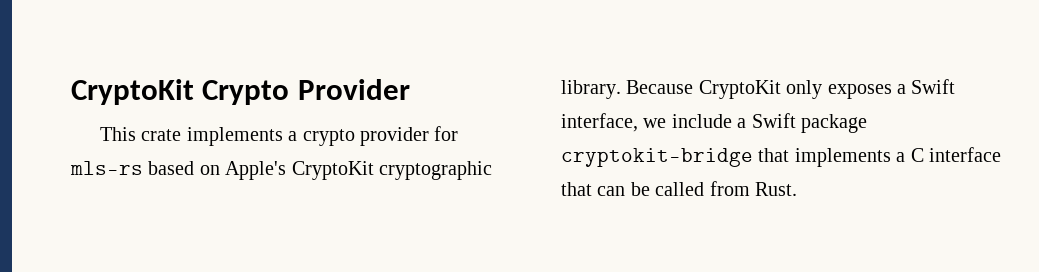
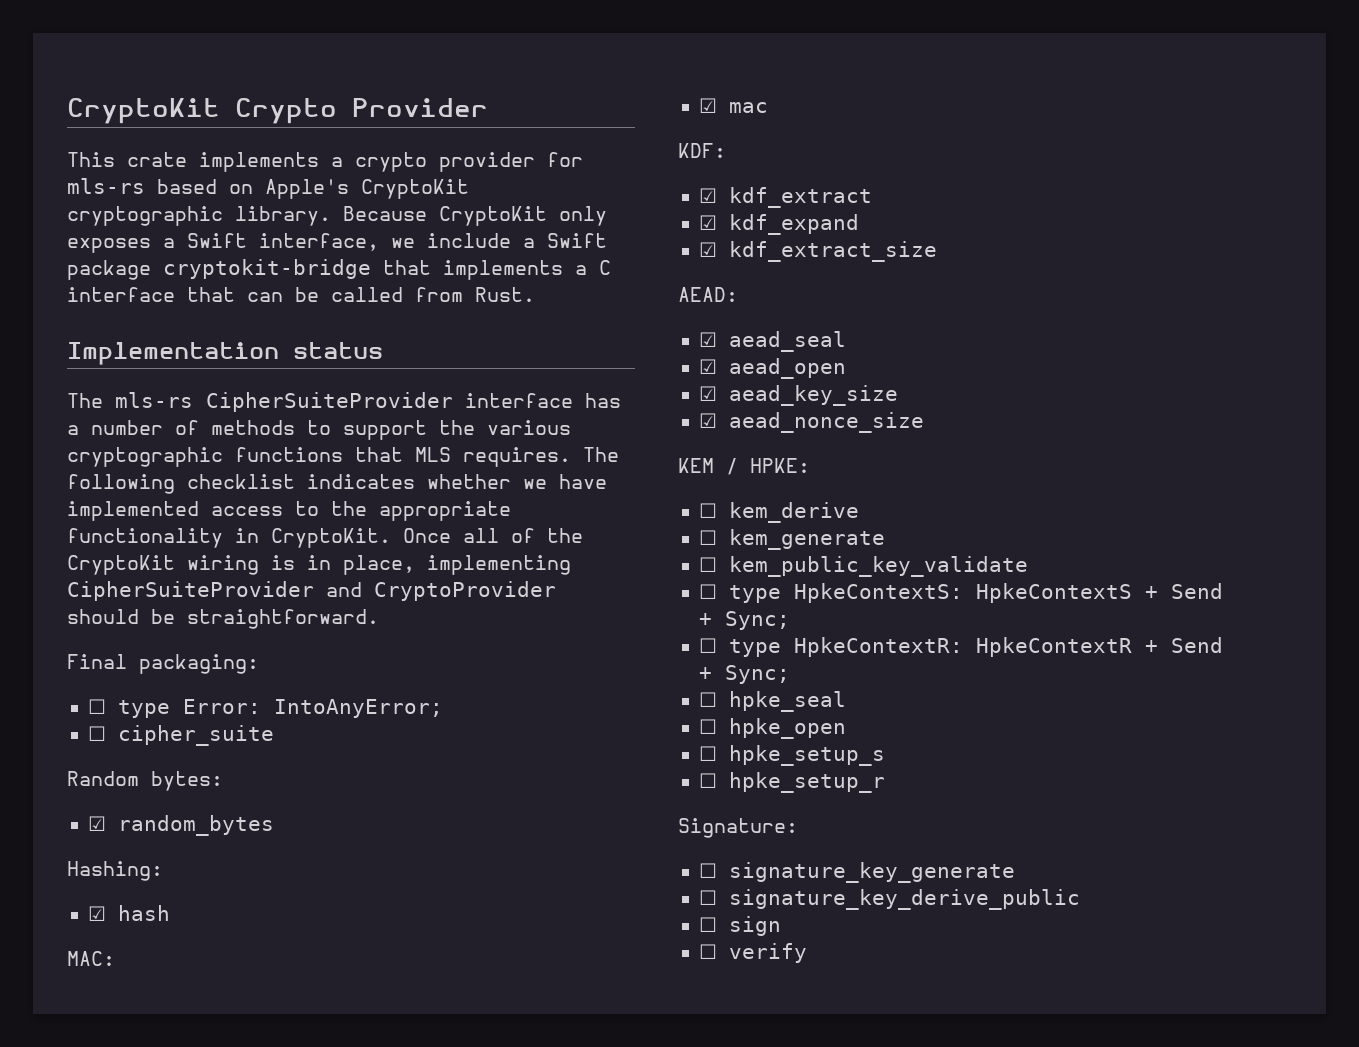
(797, 189) none -> [67,342,383,365] [67,392,621,412] [67,420,571,440] [67,447,619,467] [67,474,607,494] [67,501,511,521] [67,528,583,548] [67,555,571,575] [67,581,556,601] [67,609,379,629] [67,654,259,674] [88,699,444,718] [88,725,275,746] [67,771,223,791] [88,815,275,836] [67,861,163,881] [88,905,171,921] [67,951,115,966] [699,98,769,113] [678,143,726,158] [699,187,873,208] [699,214,860,235] [699,241,938,262] [678,287,738,302] [699,331,847,352] [699,358,847,379] [699,385,899,406] [699,412,925,433] [678,458,810,475] [699,502,860,523] [699,529,886,550] [699,556,1029,577] [699,583,1224,603] [699,611,791,630] [699,637,1224,657] [699,665,791,684] [699,691,847,712] [699,718,847,739] [699,745,886,766] [699,772,886,793] [678,818,798,838] [699,862,1016,883] [699,889,1081,910] [699,916,782,936] [699,943,808,963] // Implementation status // The mls-rs CipherSuiteProvider interface has a number of methods to support the various cryptographic functions that MLS requires. The following checklist indicates whether we have implemented access to the appropriate functionality in CryptoKit. Once all of the CryptoKit wiring is in place, implementing CipherSuiteProvider and CryptoProvider should be straightforward. // Final packaging: // ☐ type Error: IntoAnyError; // ☐ cipher_suite // Random bytes: // ☑ random_bytes // Hashing: // ☑ hash // MAC: // ☑ mac // KDF: // ☑ kdf_extract // ☑ kdf_expand // ☑ kdf_extract_size // AEAD: // ☑ aead_seal // ☑ aead_open // ☑ aead_key_size // ☑ aead_nonce_size // KEM / HPKE: // ☐ kem_derive // ☐ kem_generate // ☐ kem_public_key_validate // ☐ type HpkeContextS: HpkeContextS + Send + Sync; // ☐ type HpkeContextR: HpkeContextR + Send + Sync; // ☐ hpke_seal // ☐ hpke_open // ☐ hpke_setup_s // ☐ hpke_setup_r // Signature: // ☐ signature_key_generate // ☐ signature_key_derive_public // ☐ sign // ☐ verify

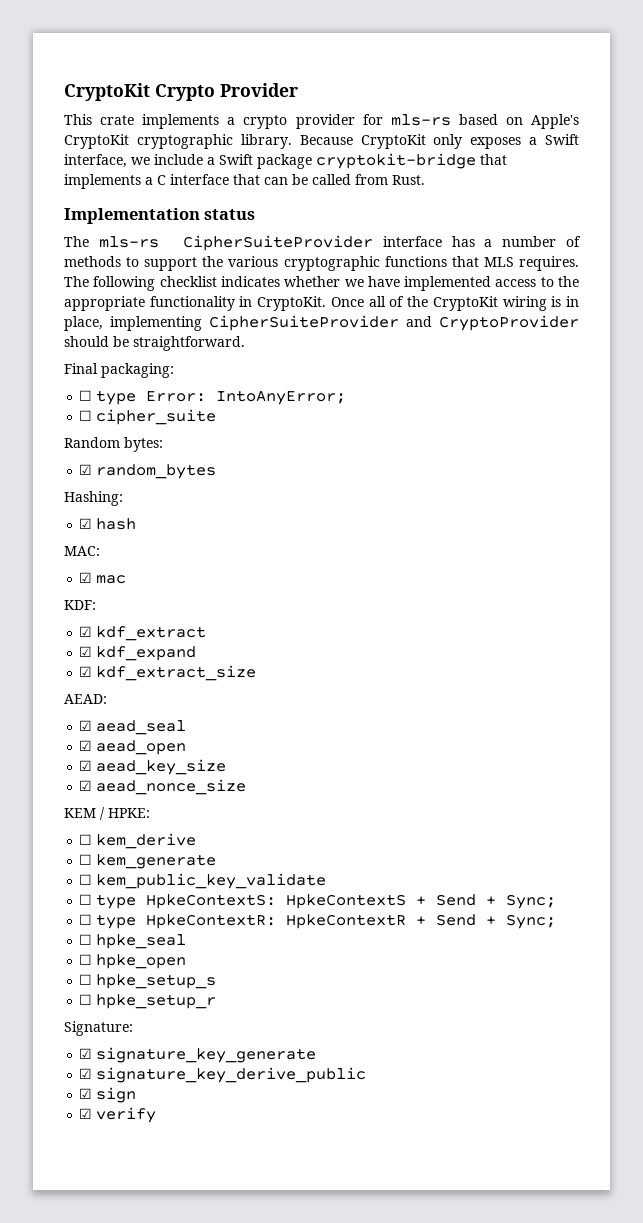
[699,863,718,878] ☐ -> [79,1048,93,1059] ☑
[699,890,718,905] ☐ -> [79,1068,93,1079] ☑
[699,917,718,932] ☐ -> [79,1088,93,1099] ☑
[699,944,718,959] ☐ -> [79,1108,93,1119] ☑

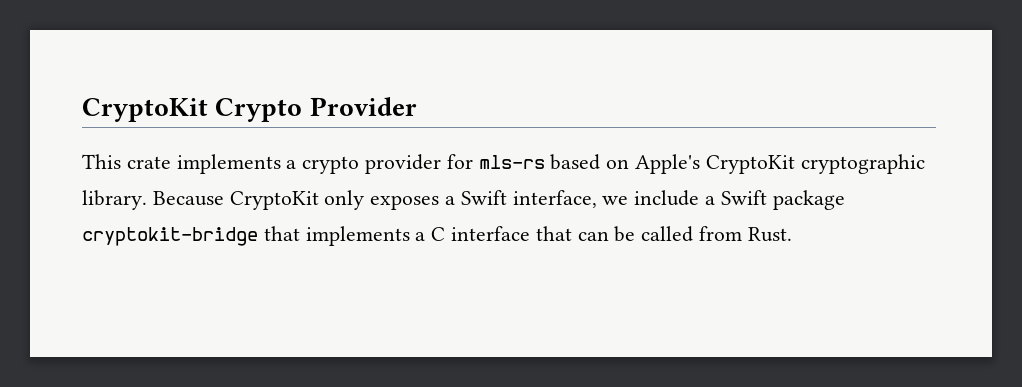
[64,208,256,224] [64,235,581,251] [64,256,579,271] [64,276,580,291] [64,296,580,311] [64,315,579,331] [64,336,245,351] [64,363,174,378] [79,390,347,405] [79,409,217,425] [64,437,163,452] [79,464,217,479] [64,491,123,506] [79,518,137,530] [64,546,100,556] [79,572,127,584] [64,600,96,610] [79,626,207,641] [79,646,197,661] [79,665,257,681] [64,694,107,704] [79,720,187,735] [79,740,187,755] [79,759,227,775] [79,779,247,795] [64,807,150,820] [79,833,197,849] [79,854,217,869] [79,873,327,889] [79,894,557,909] [79,914,557,929] [79,934,187,949] [79,954,187,969] [79,974,217,989] [79,994,217,1009] [64,1021,133,1036] [79,1047,317,1063] [79,1067,367,1083] [79,1087,137,1103] [79,1107,157,1123] // Implementation status // The mls-rs CipherSuiteProvider interface has a number of methods to support the various cryptographic functions that MLS requires. The following checklist indicates whether we have implemented access to the appropriate functionality in CryptoKit. Once all of the CryptoKit wiring is in place, implementing CipherSuiteProvider and CryptoProvider should be straightforward. // Final packaging: // ☐ type Error: IntoAnyError; // ☐ cipher_suite // Random bytes: // ☑ random_bytes // Hashing: // ☑ hash // MAC: // ☑ mac // KDF: // ☑ kdf_extract // ☑ kdf_expand // ☑ kdf_extract_size // AEAD: // ☑ aead_seal // ☑ aead_open // ☑ aead_key_size // ☑ aead_nonce_size // KEM / HPKE: // ☐ kem_derive // ☐ kem_generate // ☐ kem_public_key_validate // ☐ type HpkeContextS: HpkeContextS + Send + Sync; // ☐ type HpkeContextR: HpkeContextR + Send + Sync; // ☐ hpke_seal // ☐ hpke_open // ☐ hpke_setup_s // ☐ hpke_setup_r // Signature: // ☑ signature_key_generate // ☑ signature_key_derive_public // ☑ sign // ☑ verify -> (792, 234) none

